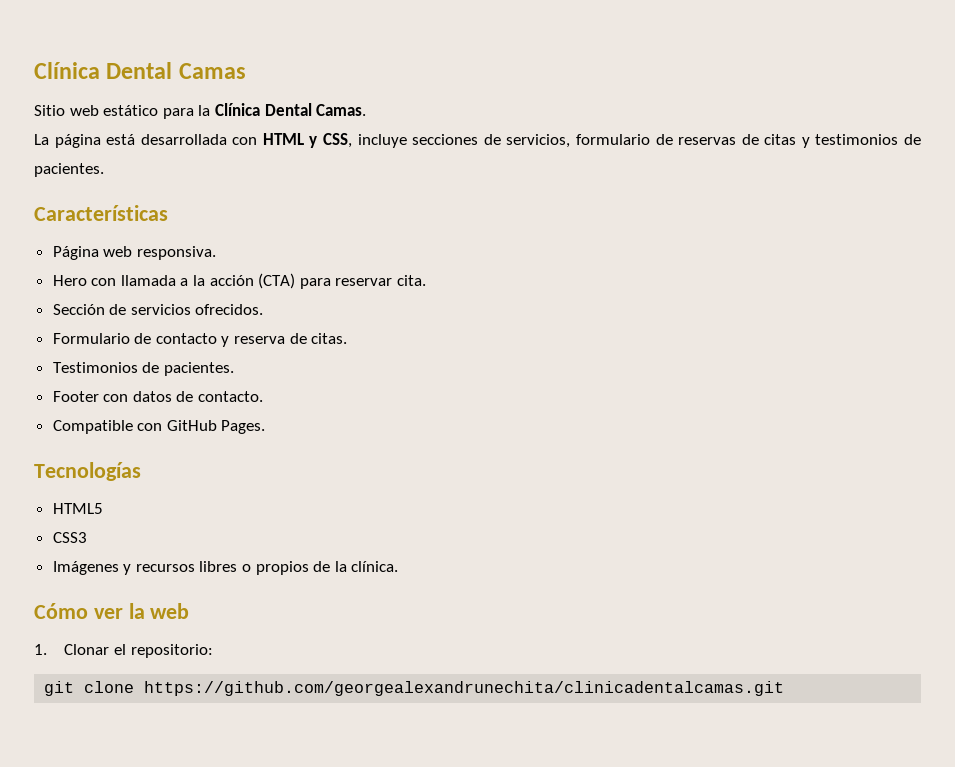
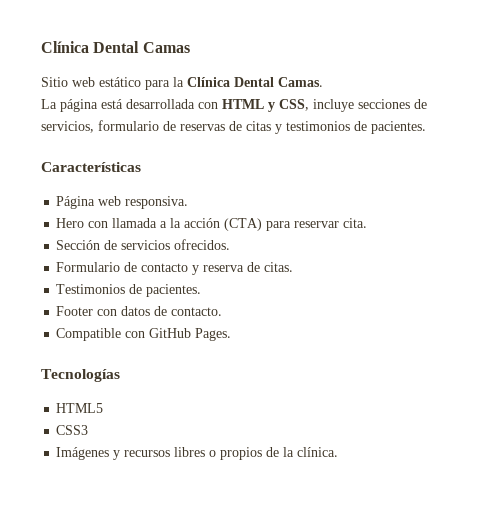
[34,603,190,619] [34,644,213,658] [44,681,785,696] // Cómo ver la web // 1. Clonar el repositorio: // git clone https://github.com/georgealexandrunechita/clinicadentalcamas.git -> (339, 452) none

